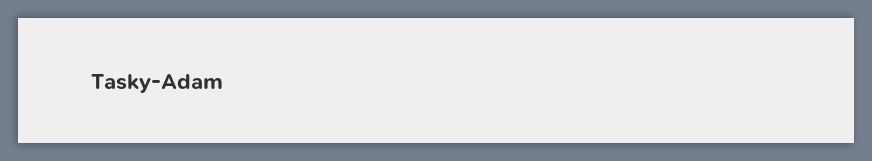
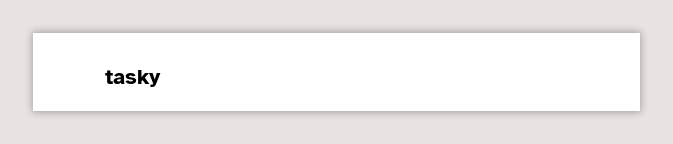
[91,74,223,93] Tasky-Adam -> [105,70,161,87] tasky

